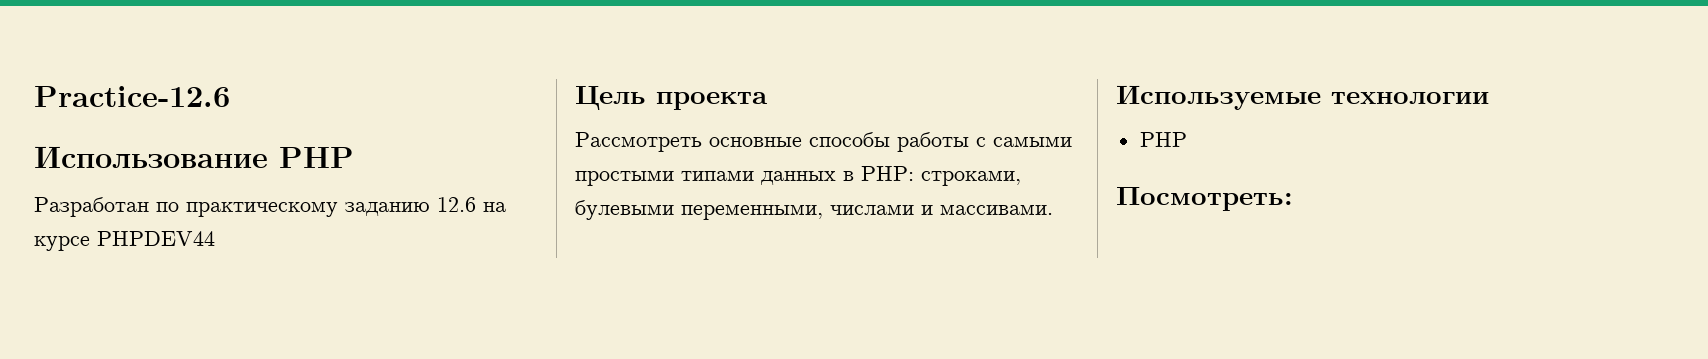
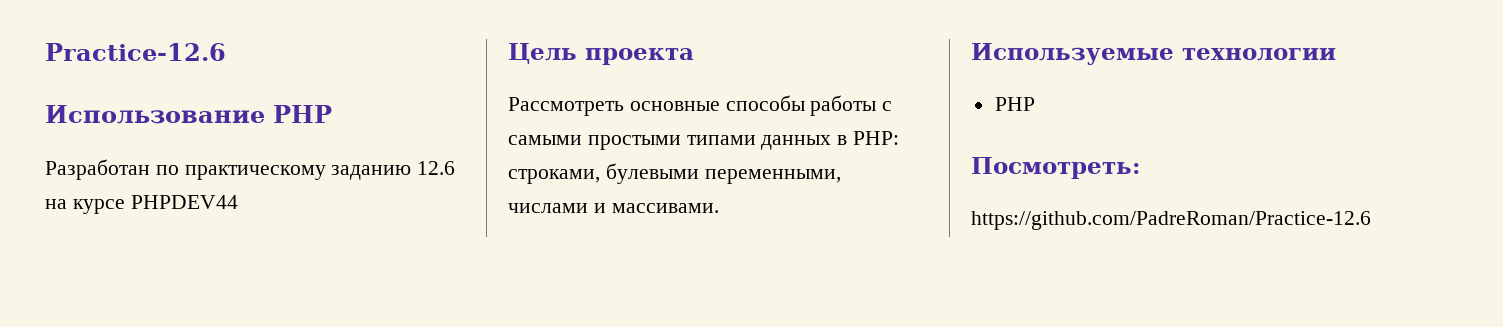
(1293, 199) none -> [971,211,1371,230] // https://github.com/PadreRoman/Practice-12.6

